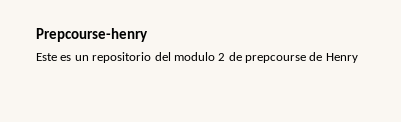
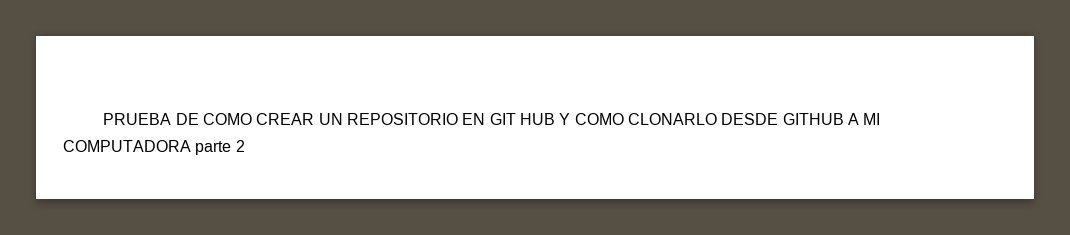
[36,28,148,42] [36,52,358,63] Prepcourse-henry // Este es un repositorio del modulo 2 de prepcourse de Henry -> [103,113,881,125] [63,140,245,155] PRUEBA DE COMO CREAR UN REPOSITORIO EN GIT HUB Y COMO CLONARLO DESDE GITHUB A MI COMPUTADORA parte 2

